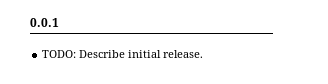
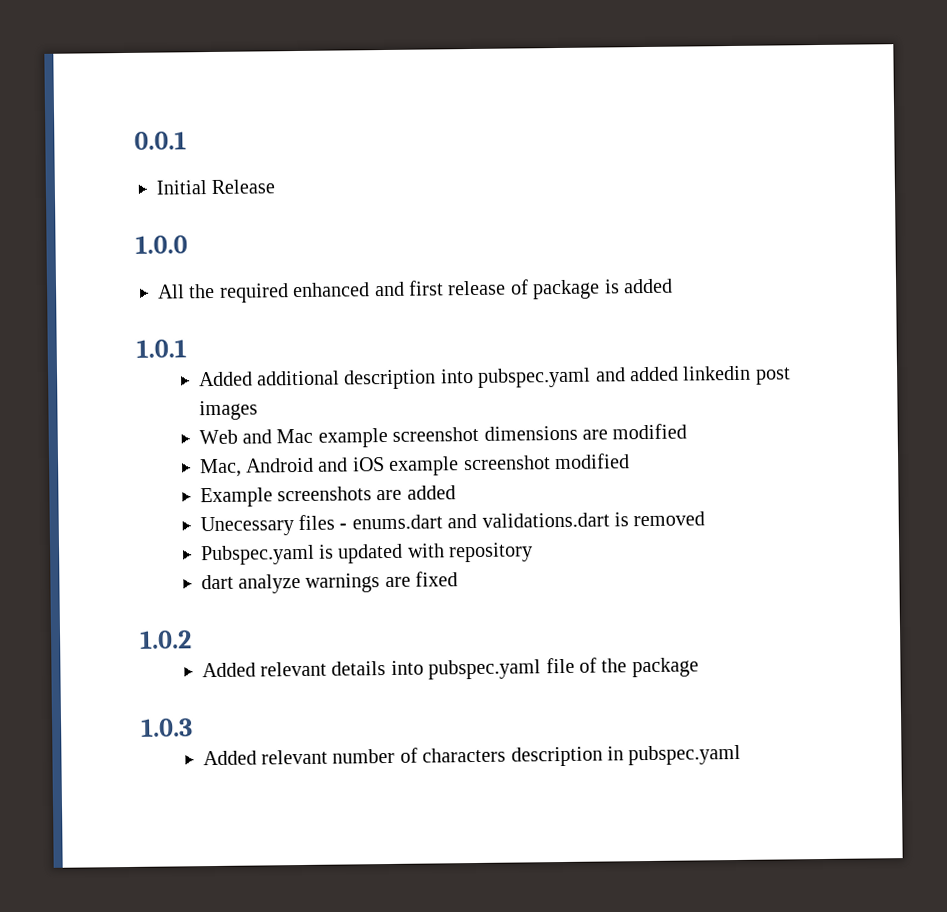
[42,50,204,58] TODO: Describe initial release. -> [156,179,276,195] [135,235,188,254] [158,278,673,303] [136,339,187,358] [198,365,791,390] [198,400,258,421] [198,423,688,448] [199,453,631,478] [199,485,456,508] [199,511,706,537] [200,542,534,566] [200,571,459,594] [139,630,192,649] [201,657,699,680] [141,718,193,737] [202,744,742,767] Initial Release // 1.0.0 // All the required enhanced and first release of package is added // 1.0.1 // Added additional description into pubspec.yaml and added linkedin post images // Web and Mac example screenshot dimensions are modified // Mac, Android and iOS example screenshot modified // Example screenshots are added // Unecessary files - enums.dart and validations.dart is removed // Pubspec.yaml is updated with repository // dart analyze warnings are fixed // 1.0.2 // Added relevant details into pubspec.yaml file of the package // 1.0.3 // Added relevant number of characters description in pubspec.yaml

